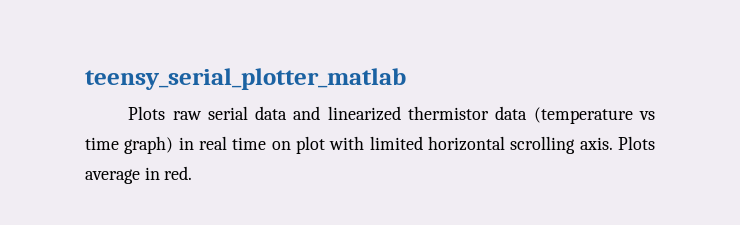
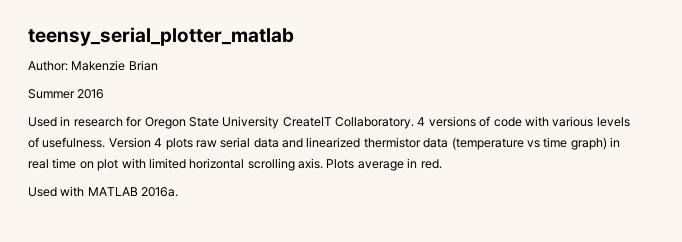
[128,106,166,120] Plots -> [28,60,158,71] [28,89,105,99] [28,116,630,129] [28,137,193,150] Author: Makenzie Brian // Summer 2016 // Used in research for Oregon State University CreateIT Collaboratory. 4 versions of code with various levels of usefulness. Version 4 plots
(193, 173) none -> [28,186,179,197] // Used with MATLAB 2016a.

